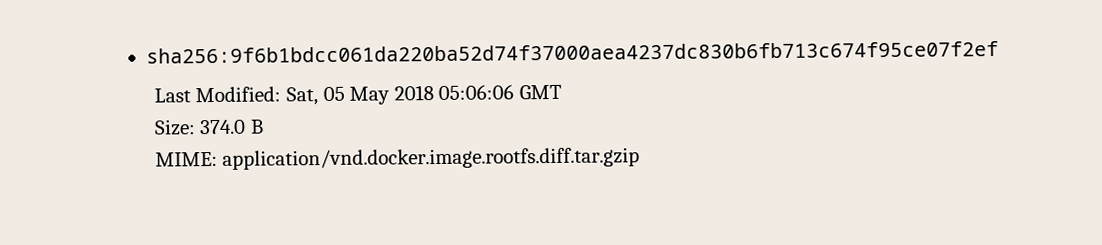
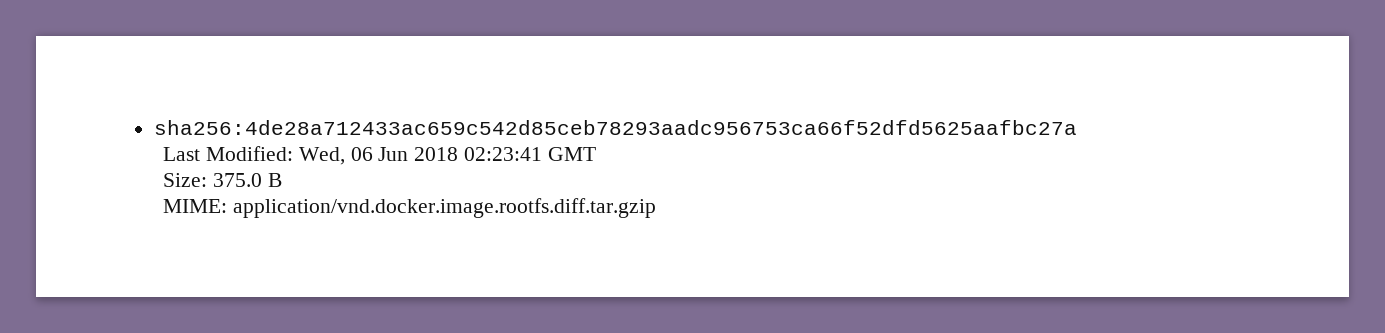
[146,41,1000,64] sha256:9f6b1bdcc061da220ba52d74f37000aea4237dc830b6fb713c674f95ce07f2ef -> [154,120,1078,135] sha256:4de28a712433ac659c542d85ceb78293aadc956753ca66f52dfd5625aafbc27a
[285,84,515,106] Sat, 05 May 2018 05:06:06 -> [298,147,543,165] Wed, 06 Jun 2018 02:23:41
[199,119,247,135] 374.0 -> [212,173,262,187] 375.0

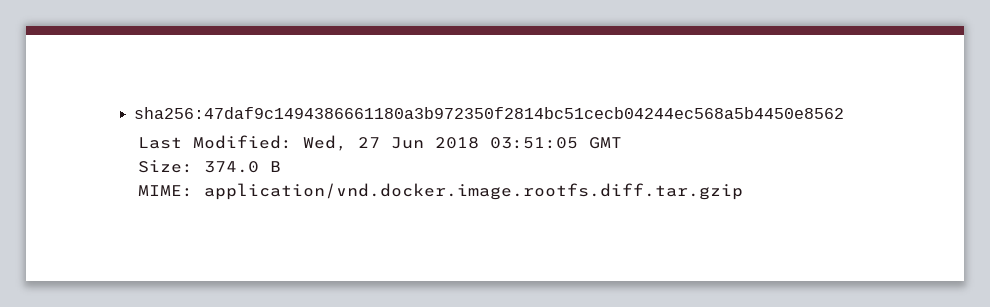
[154,120,1078,135] sha256:4de28a712433ac659c542d85ceb78293aadc956753ca66f52dfd5625aafbc27a -> [134,107,845,119] sha256:47daf9c1494386661180a3b972350f2814bc51cecb04244ec568a5b4450e8562
[350,147,373,161] 06 -> [358,137,381,148] 27
[464,147,543,161] 02:23:41 -> [490,137,579,149] 03:51:05
[212,173,262,187] 375.0 -> [204,161,260,173] 374.0

